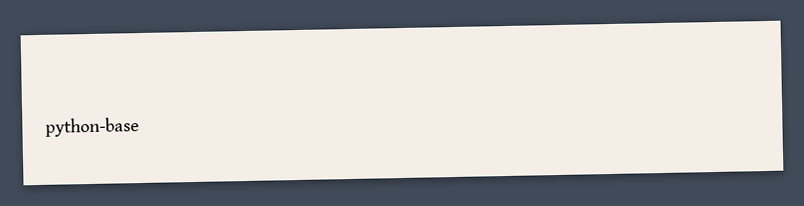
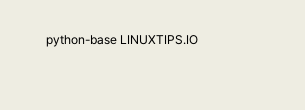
(139, 127) none -> [120,35,199,45] LINUXTIPS.IO

